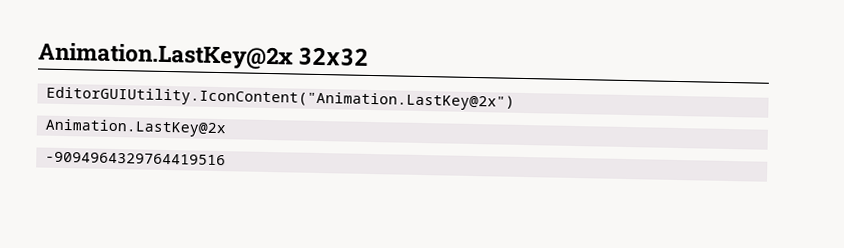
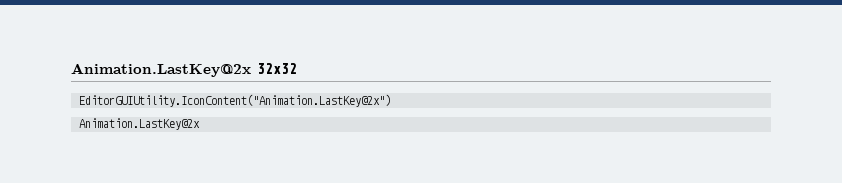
[44,151,226,166] // -9094964329764419516 -> (200, 124) none

